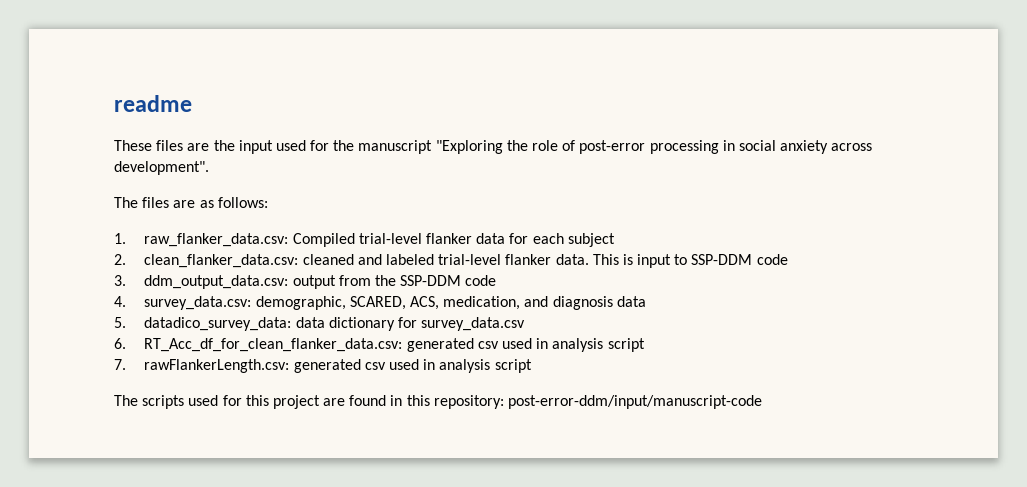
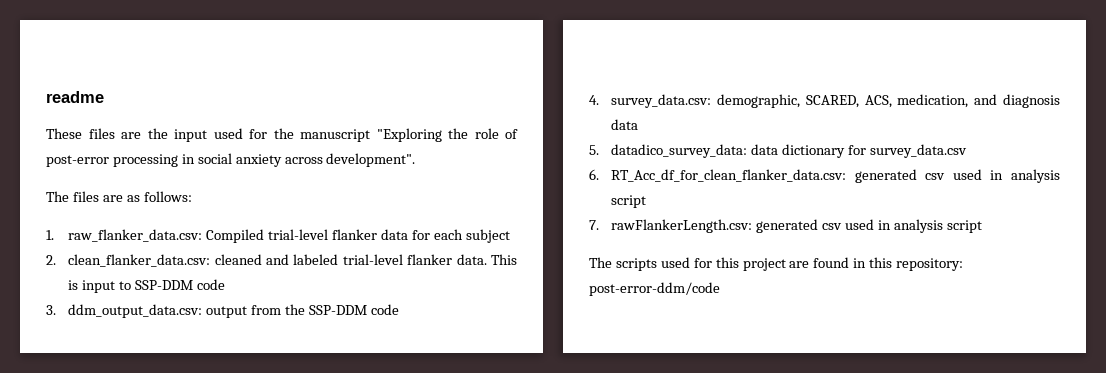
[508,395,763,409] post-error-ddm/input/manuscript-code -> [589,282,720,296] post-error-ddm/code

